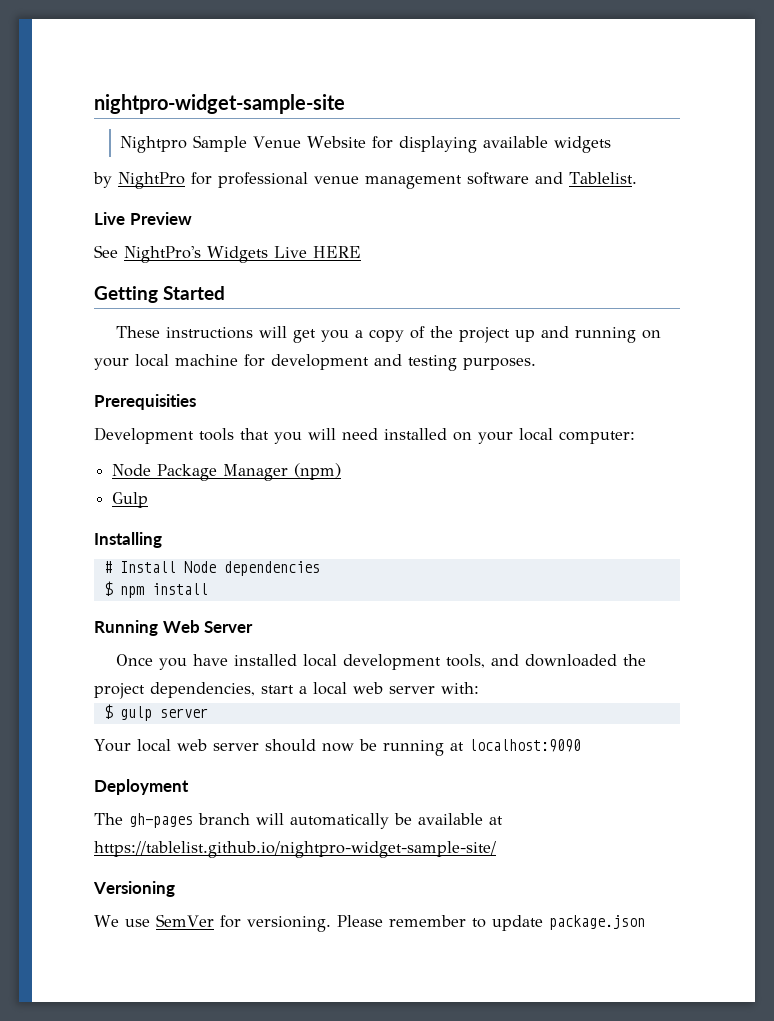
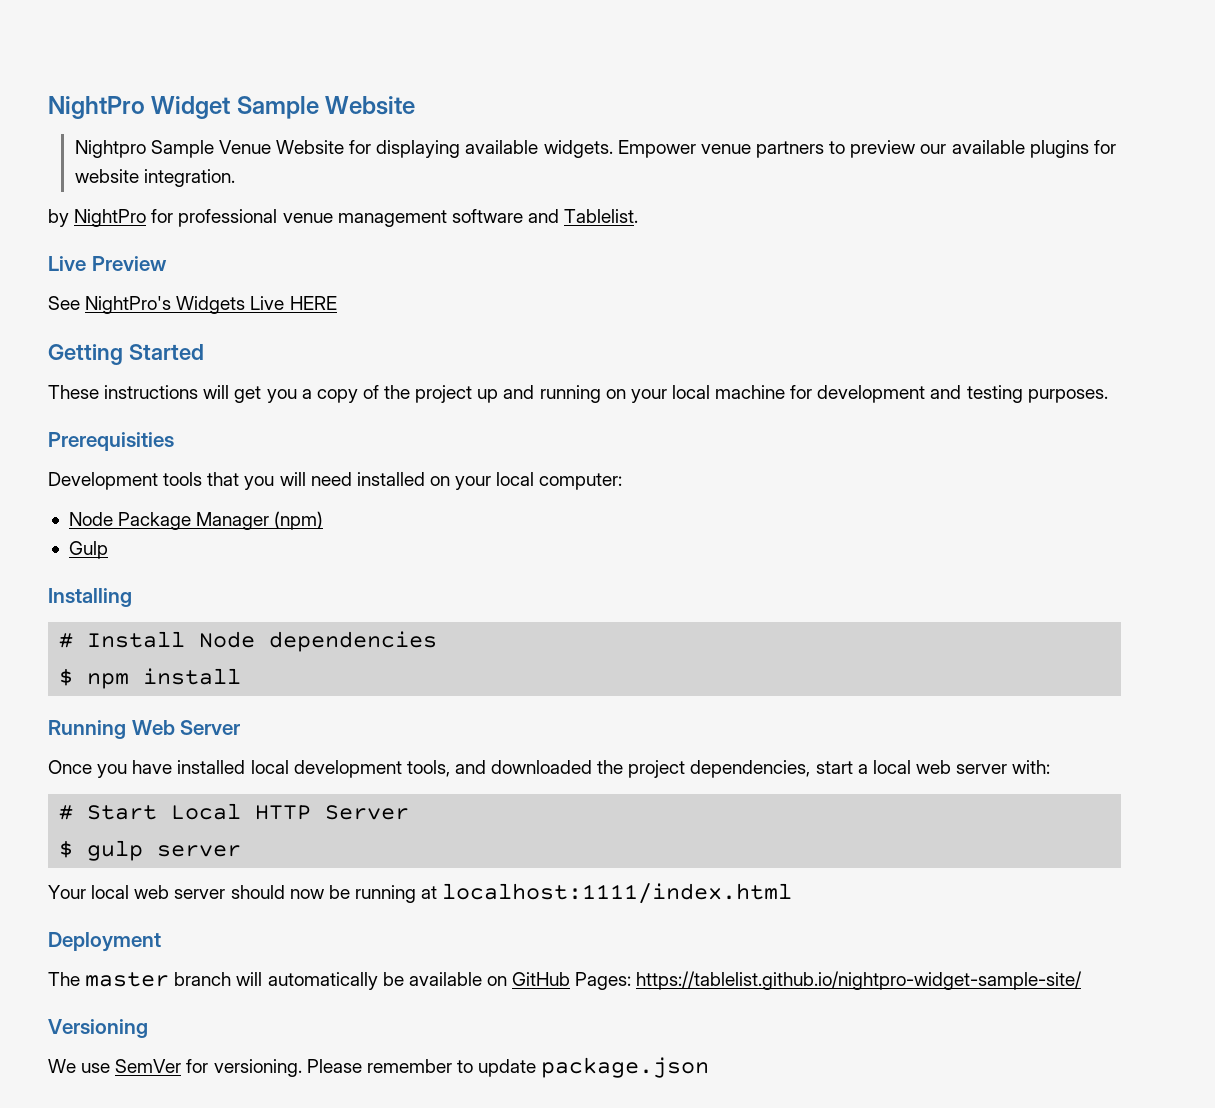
[94,94,345,114] nightpro-widget-sample-site -> [48,96,416,119] NightPro Widget Sample Website
[554,136,612,153] widgets -> [543,140,1116,158] [74,169,235,187] widgets. Empower venue partners to preview our available plugins for website integration.
(479, 688) none -> [59,803,410,820] // # Start Local HTTP Server
[468,739,581,752] localhost:9090 -> [442,883,793,904] localhost:1111/index.html
[129,813,193,828] gh-pages -> [85,972,170,987] master
[489,816,503,825] at -> [486,972,632,990] on GitHub Pages:

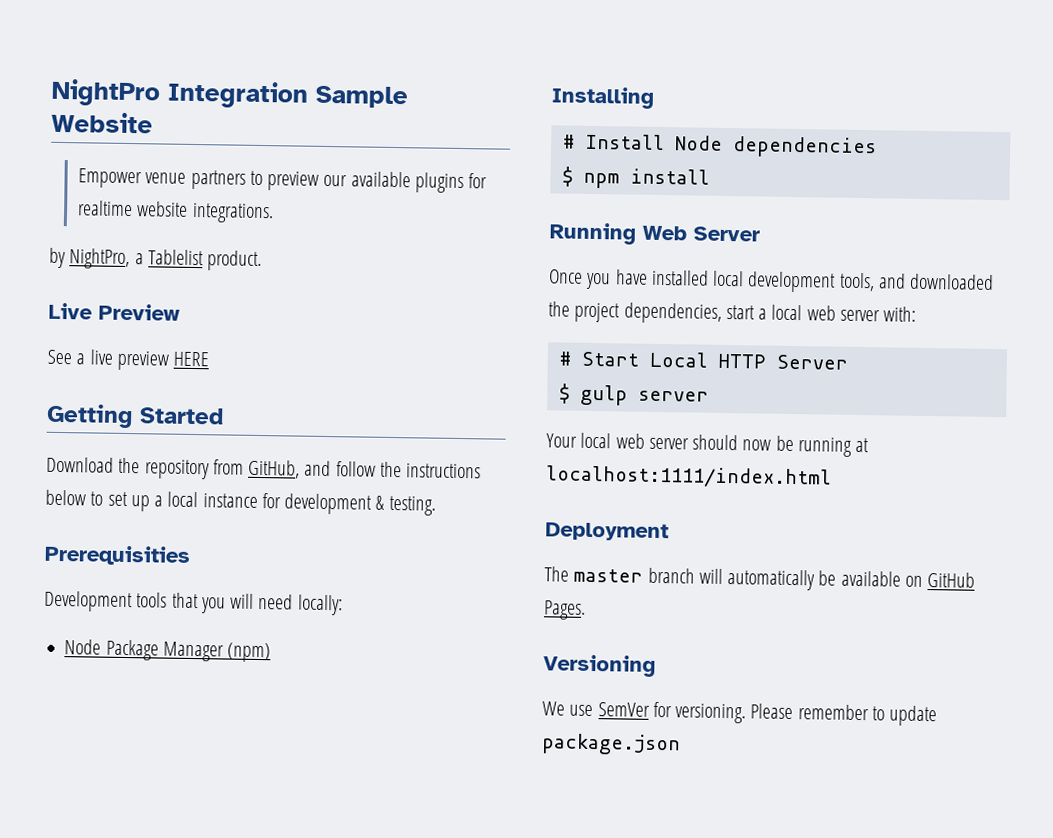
[48,96,231,119] NightPro Widget -> [51,78,309,109] NightPro Integration
[74,140,613,158] Nightpro Sample Venue Website for displaying available widgets. -> (153, 122) none
[74,169,235,187] [48,209,639,227] website integration. // by NightPro for professional venue management software and Tablelist. -> [78,200,274,224] [49,247,263,272] realtime website integrations. // by NightPro, a Tablelist product.
[85,296,285,314] NightPro's Widgets Live -> [76,349,169,371] a live preview
[48,385,1108,403] These instructions will get you a copy of the project up and running on your local machine for development and testing purposes. -> [46,456,482,480] [45,489,436,516] Download the repository from GitHub, and follow the instructions below to set up a local instance for development & testing.
[356,472,623,490] installed on your local computer: -> [297,594,343,616] locally:
[68,541,108,559] // Gulp -> (272, 652) none
[575,971,1083,990] Pages: https://tablelist.github.io/nightpro-widget-sample-site/ -> [543,600,586,620] Pages.

